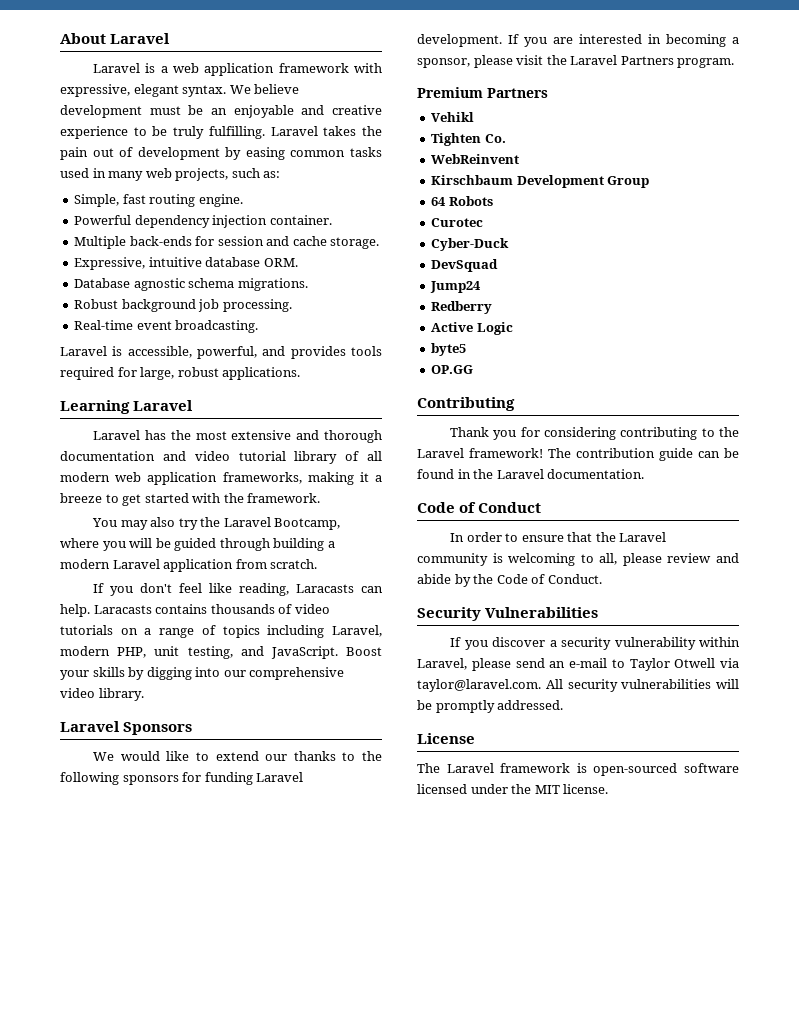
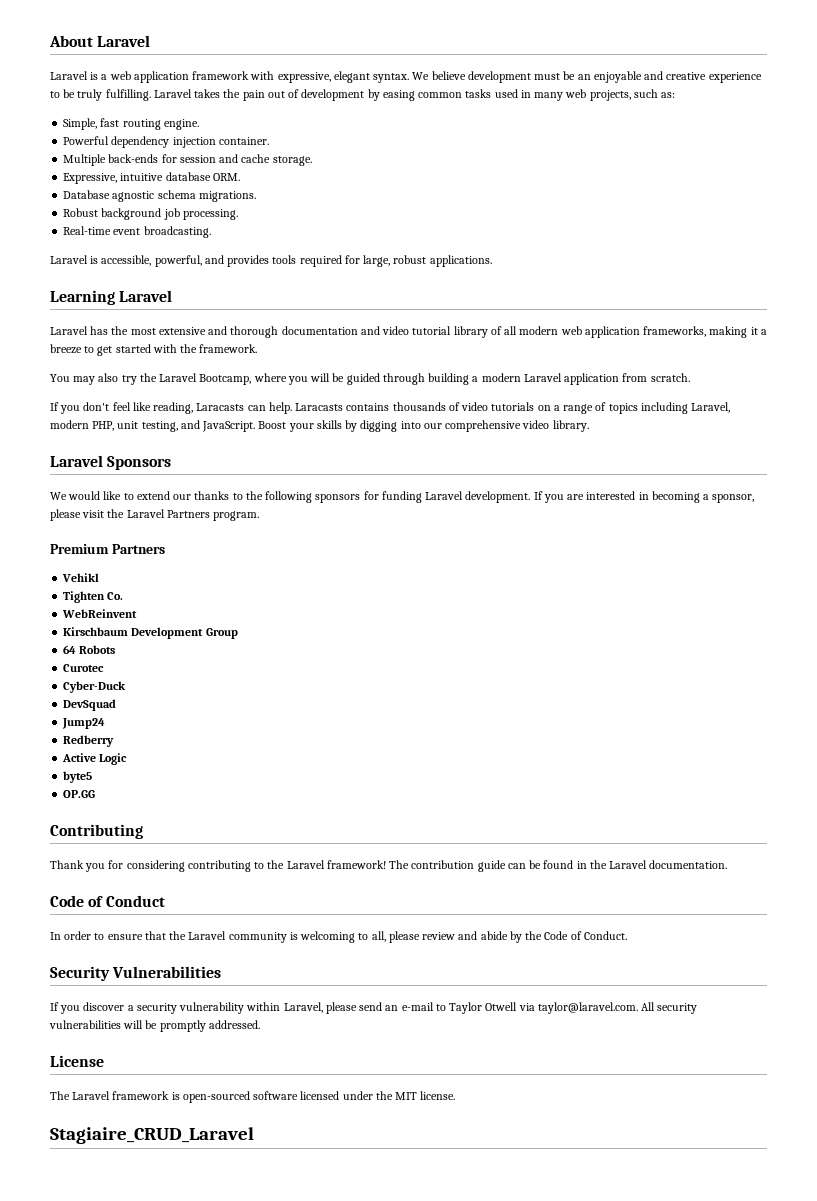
(609, 789) none -> [50,1127,254,1144] // Stagiaire_CRUD_Laravel

